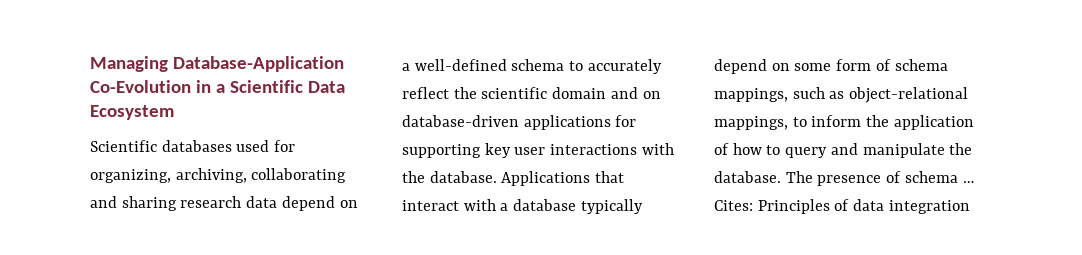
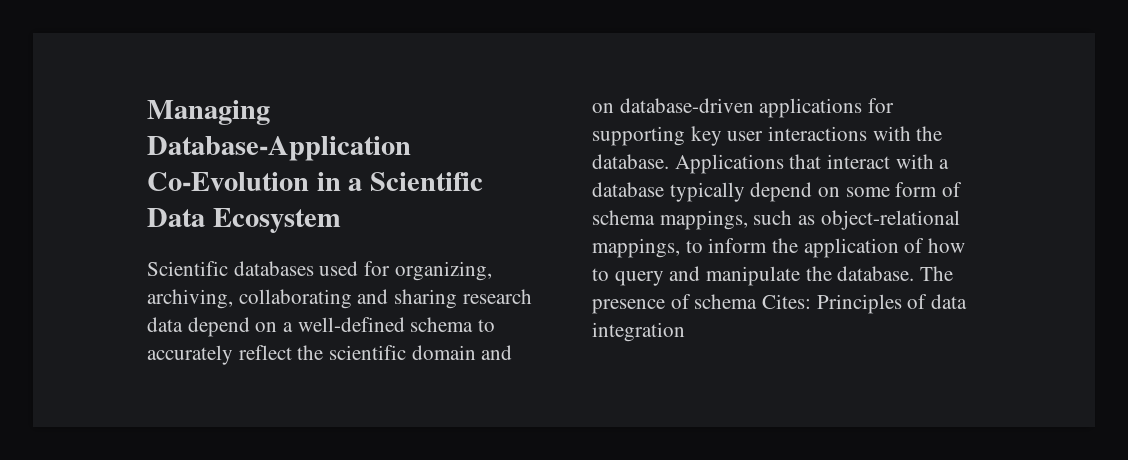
[962,181,974,183] … -> (758, 301) none

